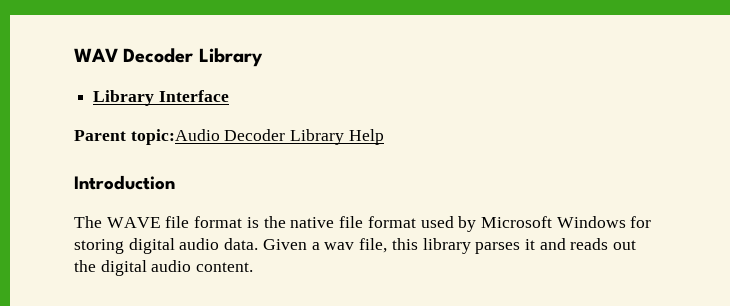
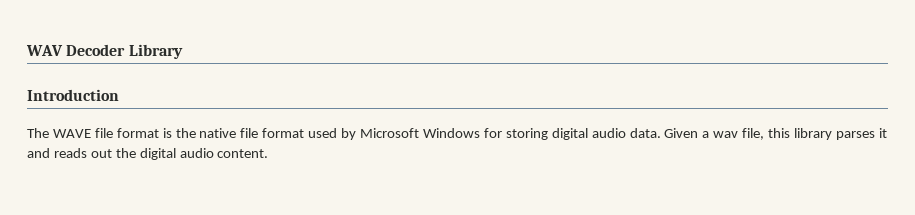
[93,90,229,106] [74,129,384,145] // Library Interface // Parent topic:Audio Decoder Library Help -> (183, 51) none

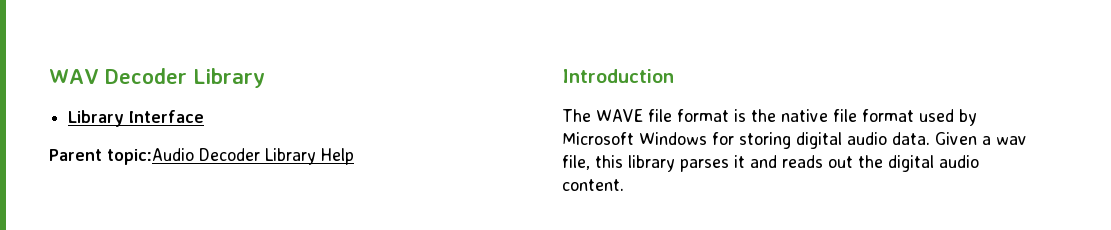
(183, 51) none -> [68,110,205,127] [49,148,354,165] // Library Interface // Parent topic:Audio Decoder Library Help

